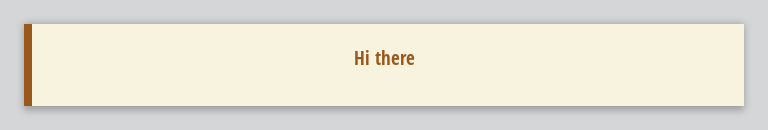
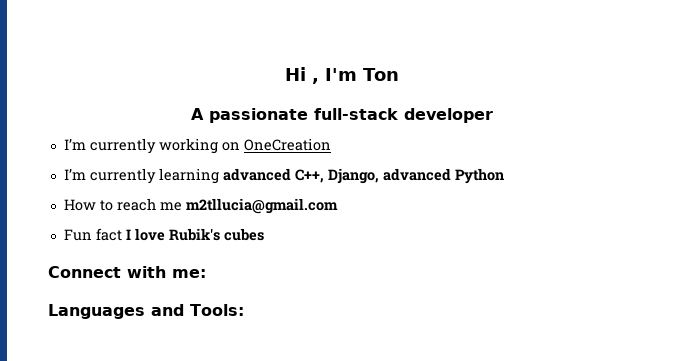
[374,50,415,65] there -> [311,68,400,84] [191,108,493,123] [63,138,331,154] [63,168,504,184] [63,198,338,214] [63,228,264,241] [48,266,206,278] [48,304,244,319] , I'm Ton // A passionate full-stack developer // I’m currently working on OneCreation // I’m currently learning advanced C++, Django, advanced Python // How to reach me m2tllucia@gmail.com // Fun fact I love Rubik's cubes // Connect with me: // Languages and Tools:

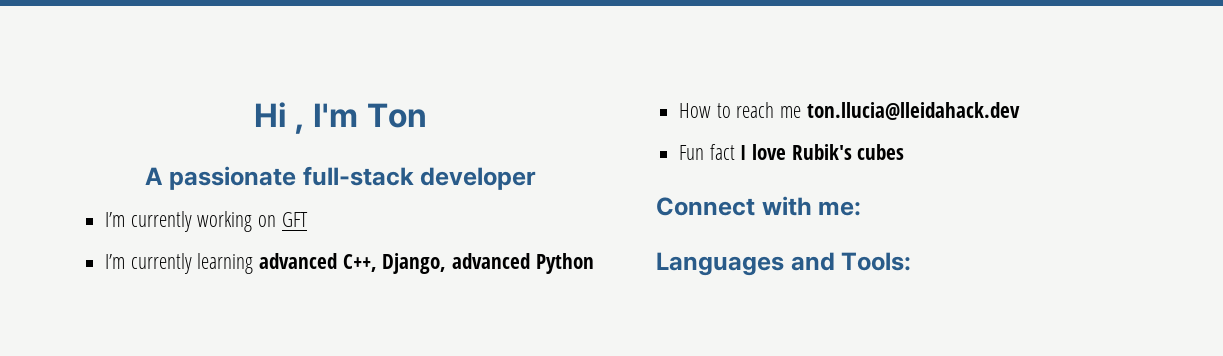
[243,138,331,151] OneCreation -> [281,212,308,227] GFT
[185,198,338,214] m2tllucia@gmail.com -> [806,102,1020,120] ton.llucia@lleidahack.dev

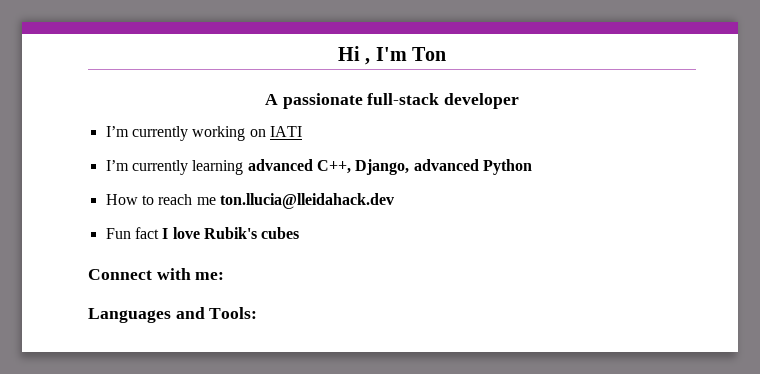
[281,212,308,227] GFT -> [269,126,302,137] IATI

